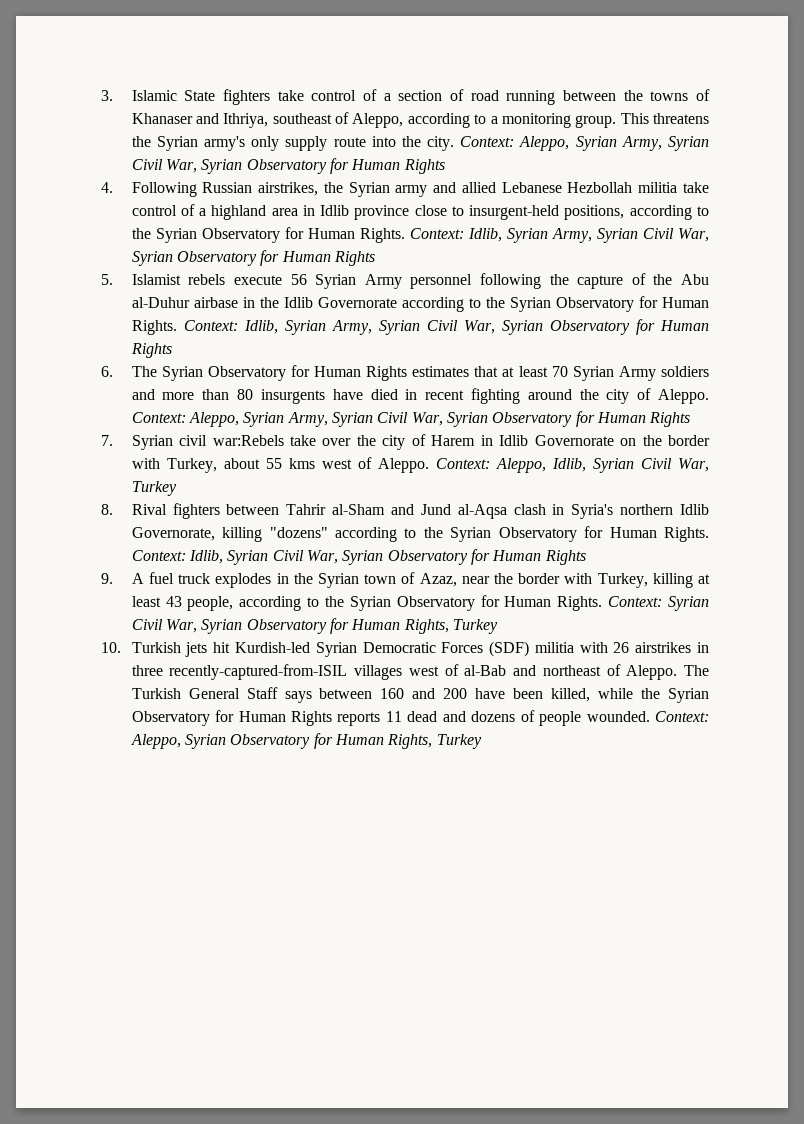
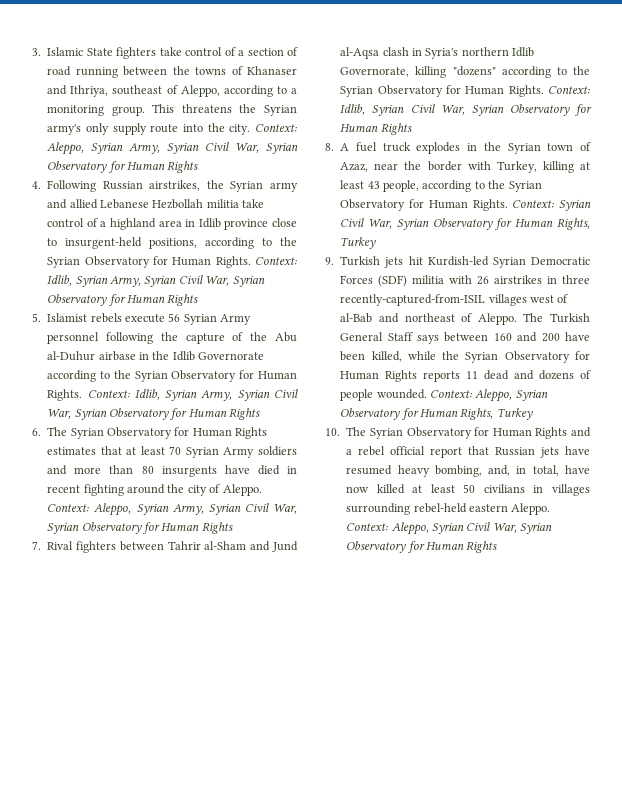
[131,434,711,450] [131,457,709,473] [131,481,177,496] [101,504,113,515] Syrian civil war:Rebels take over the city of Harem in Idlib Governorate on the border with Turkey, about 55 kms west of Aleppo. Context: Aleppo, Idlib, Syrian Civil War, Turkey // 8. -> (41, 545) none
[101,573,113,584] 9. -> [325,143,334,151] 8.
[101,642,121,653] 10. -> [325,257,334,265] 9.
(482, 741) none -> [325,427,591,439] [346,446,590,458] [346,465,590,477] [346,484,590,496] [346,503,551,515] [346,522,553,535] [346,541,498,553] // 10. The Syrian Observatory for Human Rights and a rebel official report that Russian jets have resumed heavy bombing, and, in total, have now killed at least 50 civilians in villages surrounding rebel-held eastern Aleppo. Context: Aleppo, Syrian Civil War, Syrian Observatory for Human Rights

